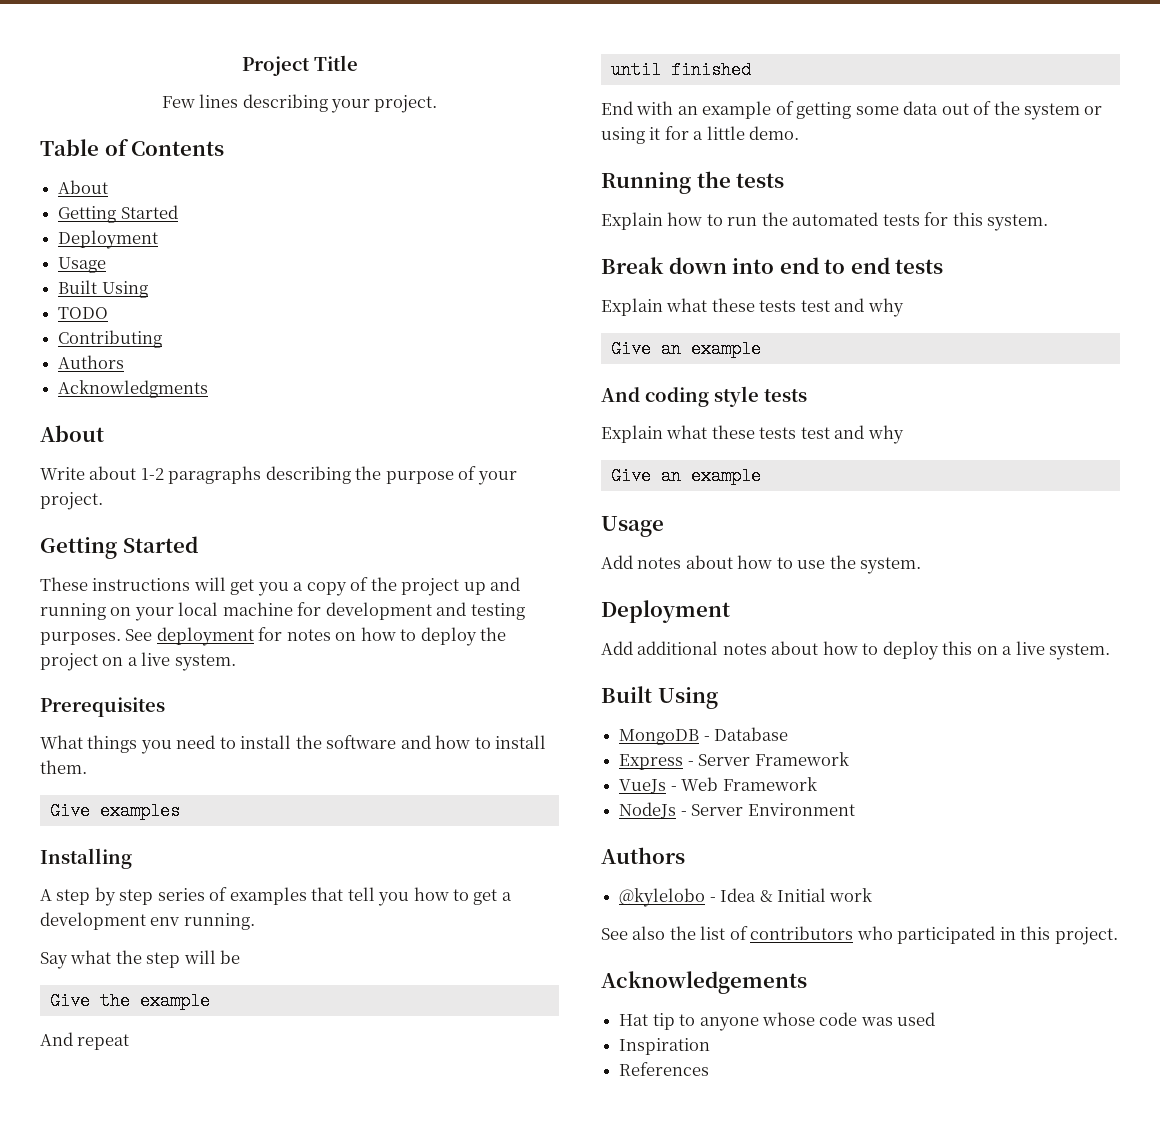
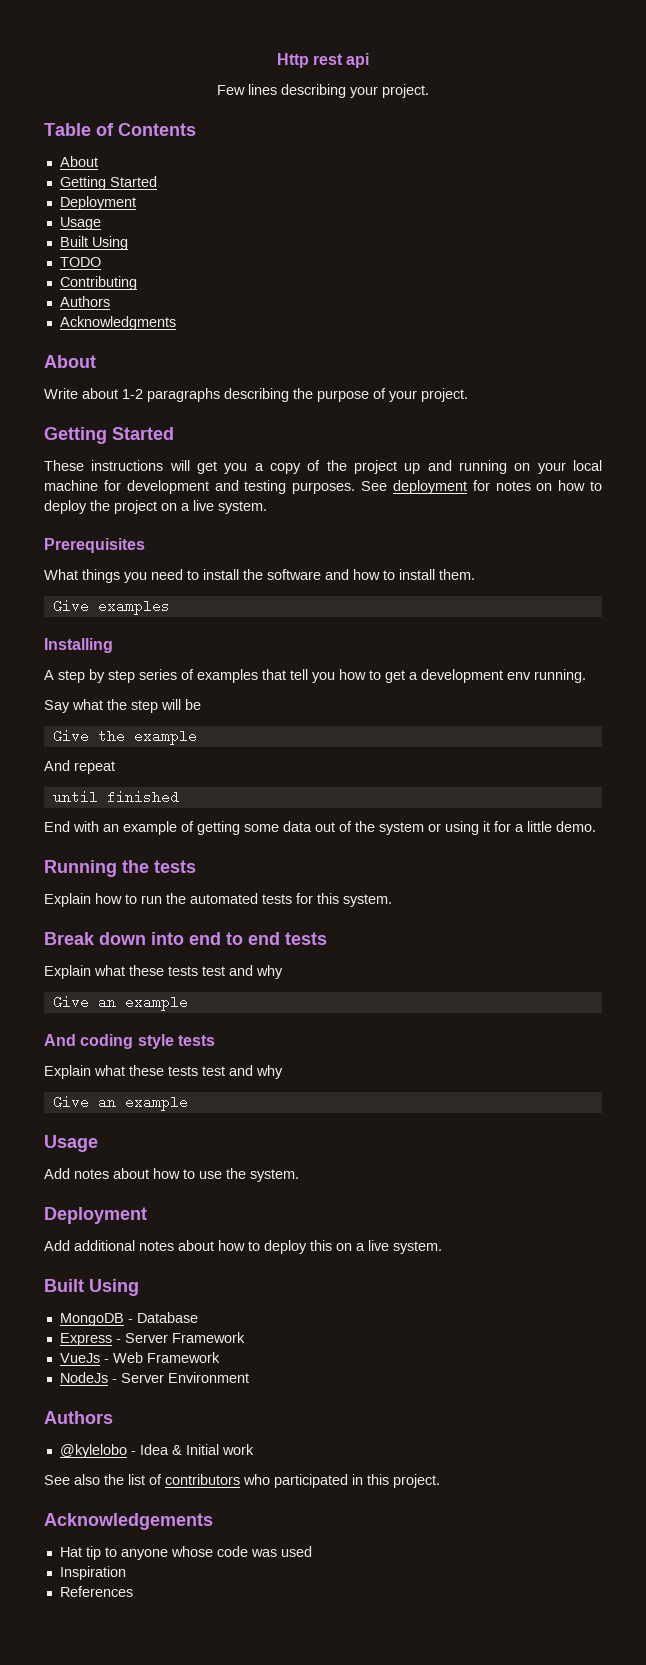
[241,55,358,76] Project Title -> [276,53,370,68] Http rest api

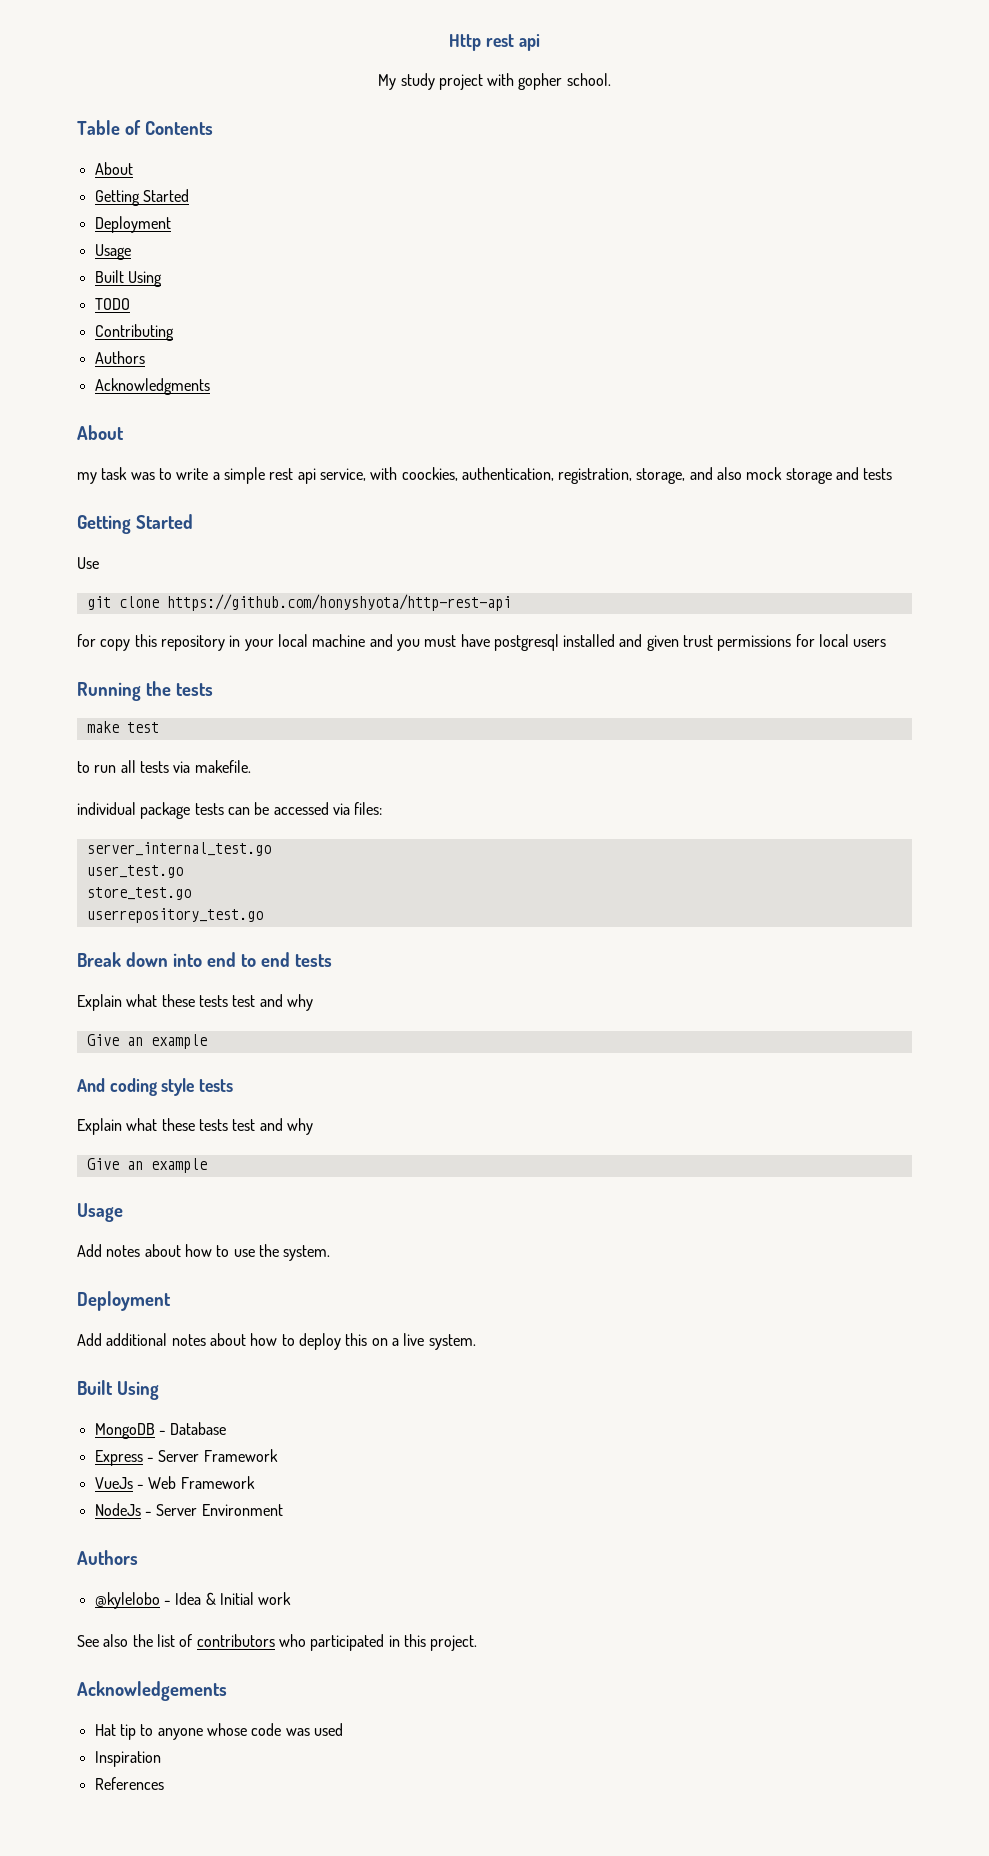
[217,84,429,98] Few lines describing your project. -> [378,73,611,90] My study project with gopher school.
[44,388,468,402] [44,427,174,444] [44,460,602,474] [44,480,602,494] [44,500,267,514] [44,538,145,553] [44,569,475,583] [52,599,170,615] [44,638,113,653] [44,669,586,683] [44,699,201,713] [52,729,197,745] [44,760,115,774] [52,790,179,804] [44,821,596,835] [44,860,196,877] [44,893,392,907] Write about 1-2 paragraphs describing the purpose of your project. // Getting Started // These instructions will get you a copy of the project up and running on your local machine for development and testing purposes. See deployment for notes on how to deploy the project on a live system. // Prerequisites // What things you need to install the software and how to install them. // Give examples // Installing // A step by step series of examples that tell you how to get a development env running. // Say what the step will be // Give the example // And repeat // until finished // End with an example of getting some data out of the system or using it for a little demo. // Running the tests // Explain how to run the automated tests for this system. -> [77,467,893,484] [77,514,193,534] [77,557,99,569] [86,594,511,611] [77,634,887,651] [77,681,213,701] [86,721,159,733] [77,760,251,773] [77,802,383,819] [86,842,271,856] [86,865,183,878] [86,887,191,900] [86,908,263,923] my task was to write a simple rest api service, with coockies, authentication, registration, storage, and also mock storage and tests // Getting Started // Use // git clone https://github.com/honyshyota/http-rest-api // for copy this repository in your local machine and you must have postgresql installed and given trust permissions for local users // Running the tests // make test // to run all tests via makefile. // individual package tests can be accessed via files: // server_internal_test.go // user_test.go // store_test.go // userrepository_test.go

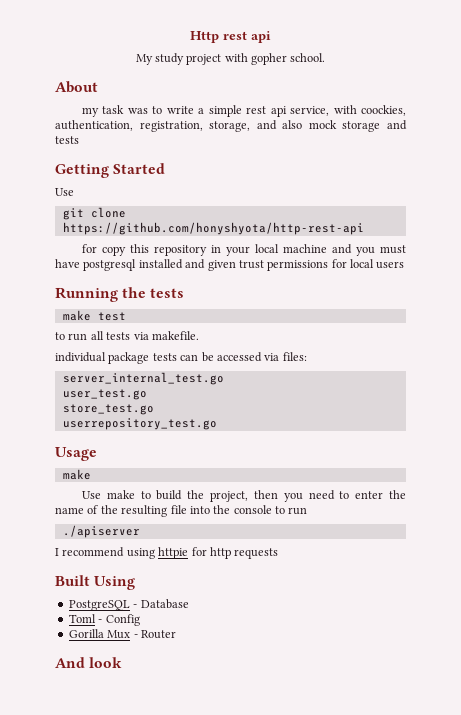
[77,120,213,135] [94,162,133,175] [94,189,189,206] [94,216,171,233] [94,244,131,260] [94,270,162,287] [94,298,130,310] [94,324,174,341] [94,351,145,364] [94,378,210,395] // Table of Contents // About // Getting Started // Deployment // Usage // Built Using // TODO // Contributing // Authors // Acknowledgments -> (326, 57) none
[77,952,332,967] [77,994,313,1011] [86,1034,207,1049] [77,1078,234,1096] [77,1118,313,1135] [86,1158,207,1173] [77,1203,123,1222] [77,1244,331,1261] [77,1291,171,1311] [77,1333,476,1350] [77,1380,159,1400] [94,1423,155,1439] Break down into end to end tests // Explain what these tests test and why // Give an example // And coding style tests // Explain what these tests test and why // Give an example // Usage // Add notes about how to use the system. // Deployment // Add additional notes about how to deploy this on a live system. // Built Using // MongoDB -> [55,447,97,461] [62,469,91,480] [81,490,406,502] [55,505,308,517] [62,525,140,538] [55,547,279,559] [55,575,136,590] [68,600,130,611] Usage // make // Use make to build the project, then you need to enter the name of the resulting file into the console to run // ./apiserver // I recommend using httpie for http requests // Built Using // PostgreSQL
[94,1449,278,1466] [94,1476,255,1489] [94,1503,283,1516] [77,1550,138,1565] [94,1592,292,1609] [77,1634,478,1651] [77,1681,227,1701] [94,1723,343,1740] [94,1751,161,1767] [94,1777,164,1790] Express - Server Framework // VueJs - Web Framework // NodeJs - Server Environment // Authors // @kylelobo - Idea & Initial work // See also the list of contributors who participated in this project. // Acknowledgements // Hat tip to anyone whose code was used // Inspiration // References -> [68,614,140,626] [68,629,176,639] [55,657,123,668] Toml - Config // Gorilla Mux - Router // And look

